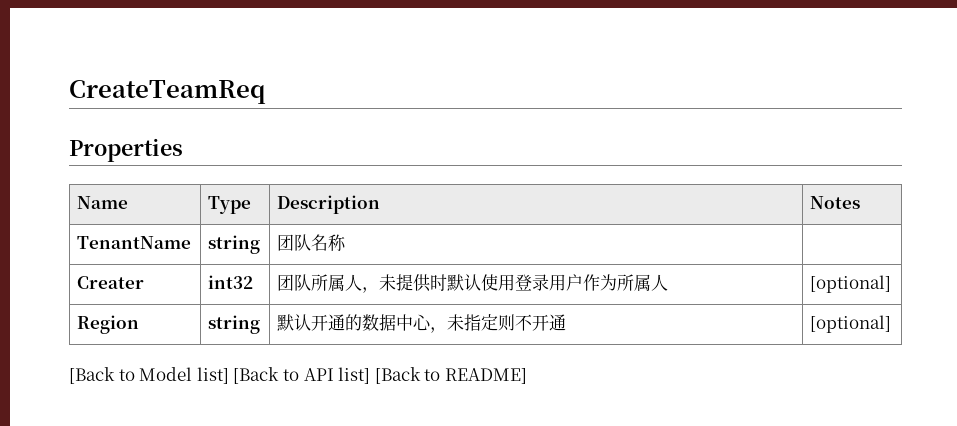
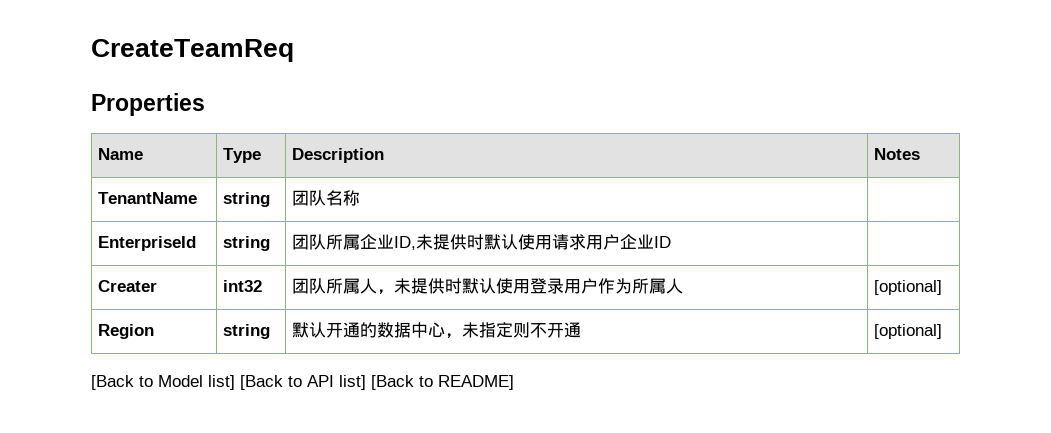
(347, 242) none -> [98,236,197,251] [223,236,271,251] [292,234,672,250] // EnterpriseId | string | 团队所属企业ID,未提供时默认使用请求用户企业ID |

